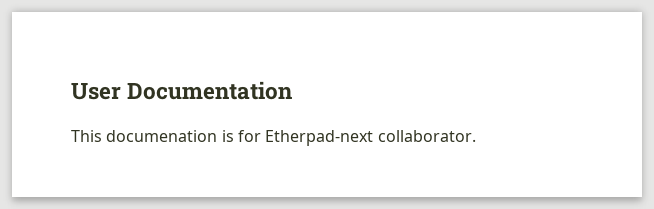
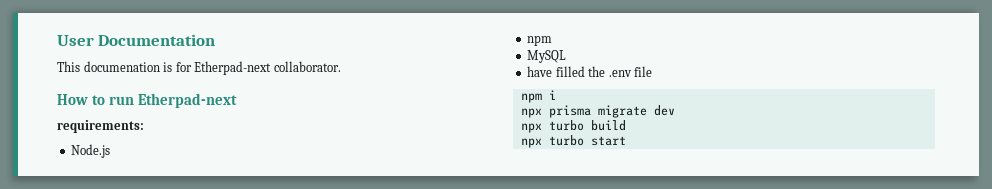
(476, 136) none -> [57,93,238,108] [57,120,144,133] [71,144,111,158] [527,35,553,46] [527,50,567,63] [527,66,653,77] [520,90,556,103] [520,105,675,118] [520,120,626,133] [520,135,626,148] // How to run Etherpad-next // requirements: // Node.js // npm // MySQL // have filled the .env file // npm i // npx prisma migrate dev // npx turbo build // npx turbo start

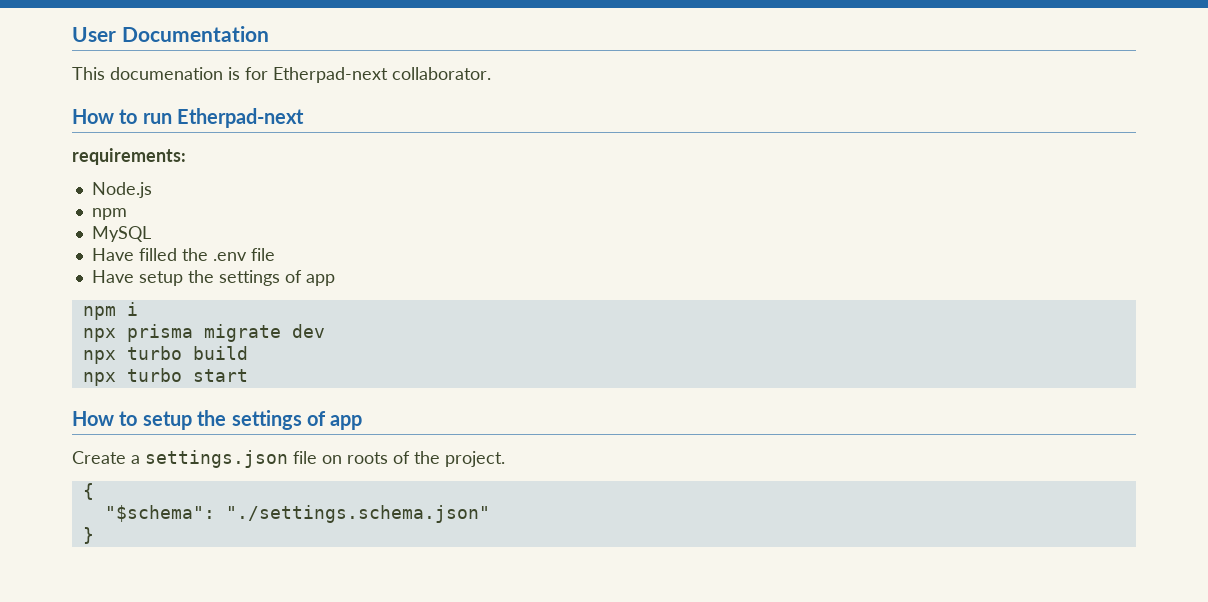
[527,66,553,77] have -> [91,248,134,261] Have
(653, 71) none -> [91,270,335,286] // Have setup the settings of app
(626, 141) none -> [72,410,363,430] [72,450,505,468] [82,483,94,500] [104,505,490,523] [82,527,94,544] // How to setup the settings of app // Create a settings.json file on roots of the project. // { // "$schema": "./settings.schema.json" // }

